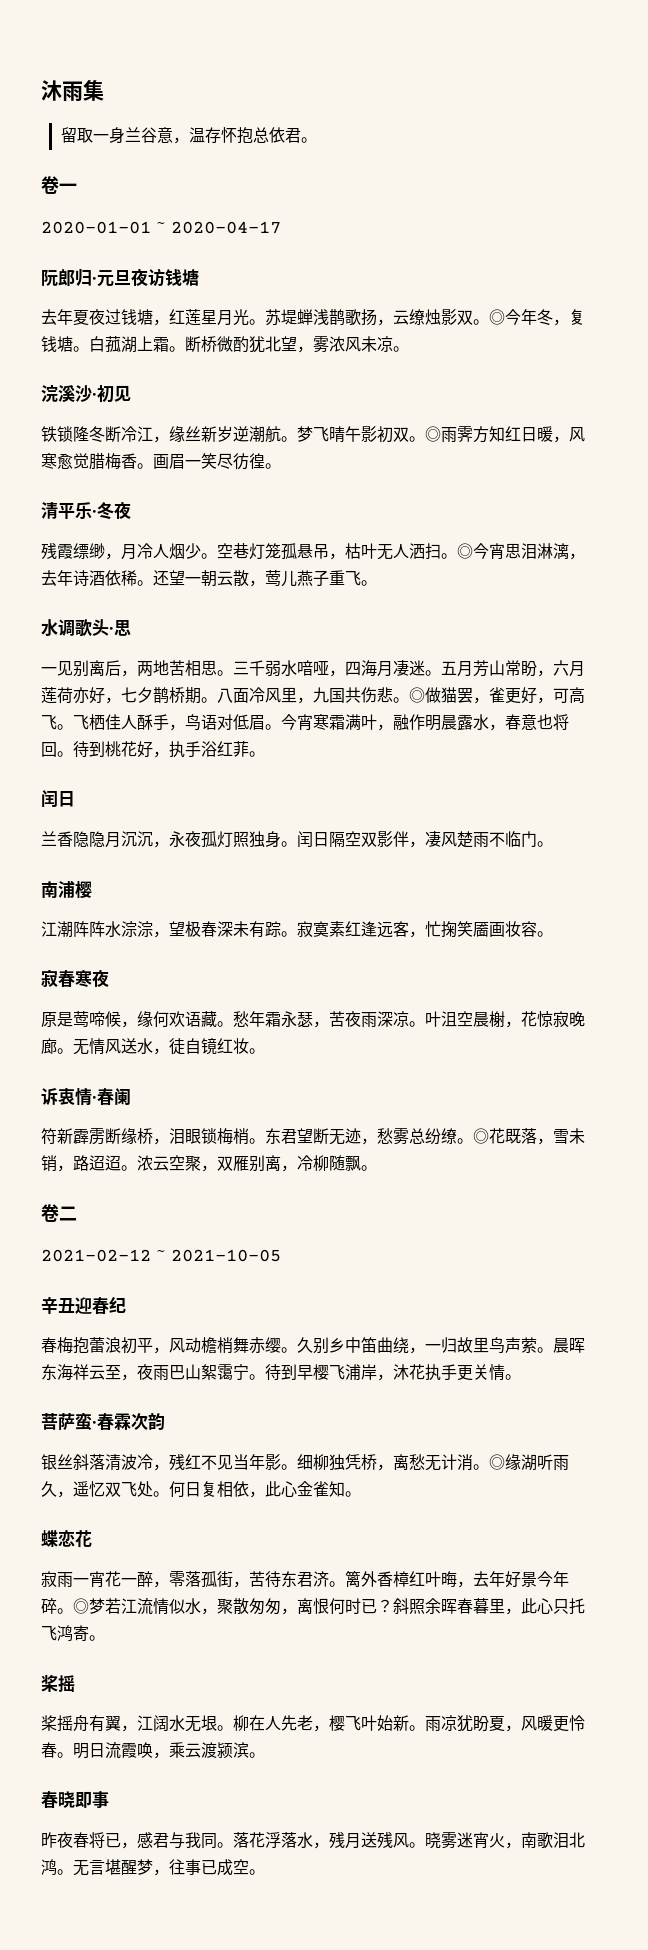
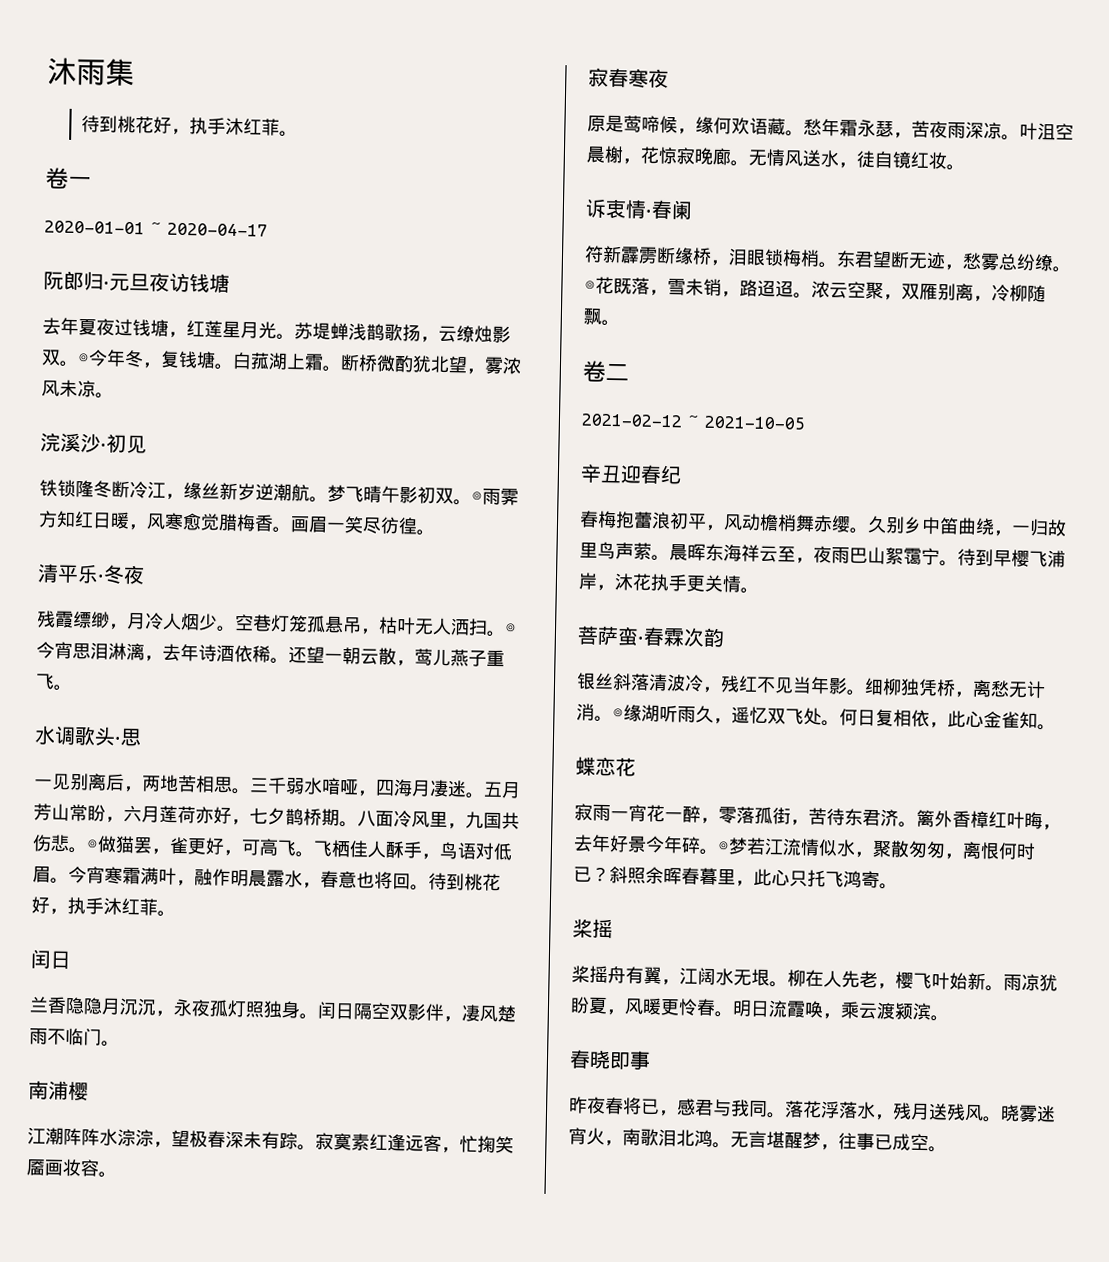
[60,127,301,144] 留取一身兰谷意，温存怀抱总依君 -> [81,115,281,136] 待到桃花好，执手沐红菲
[201,741,217,757] 浴 -> [103,897,122,915] 沐

